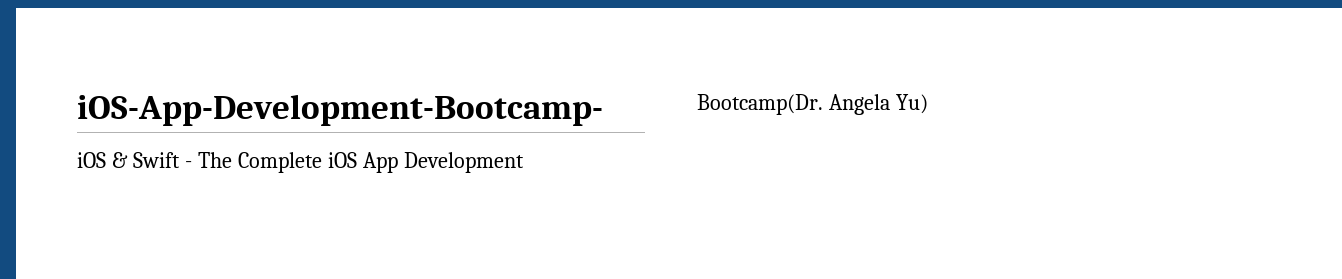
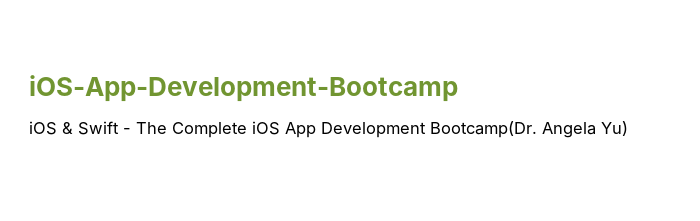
[77,94,603,126] iOS-App-Development-Bootcamp- -> [29,75,458,102] iOS-App-Development-Bootcamp

